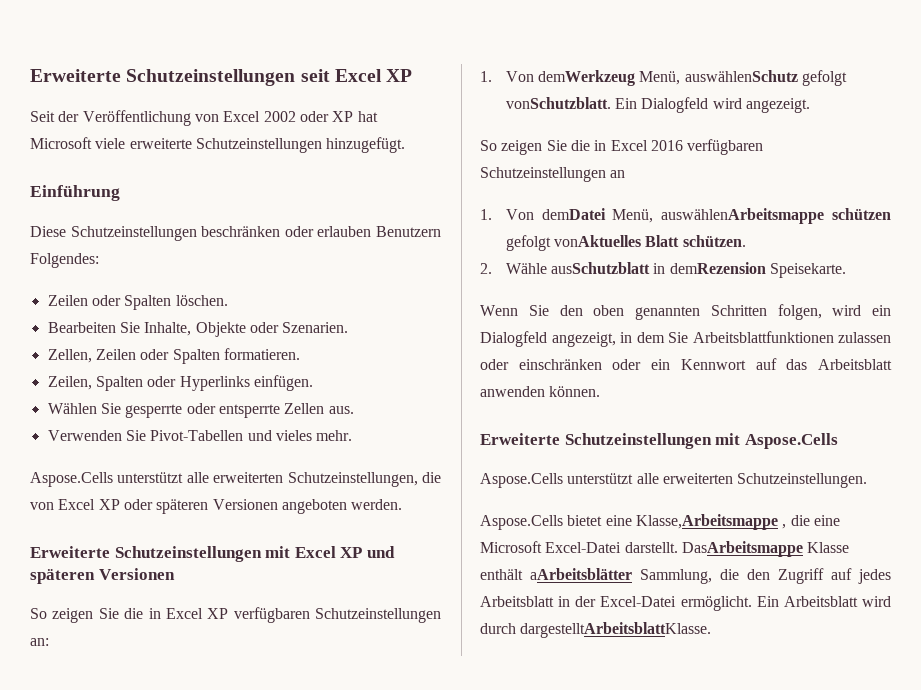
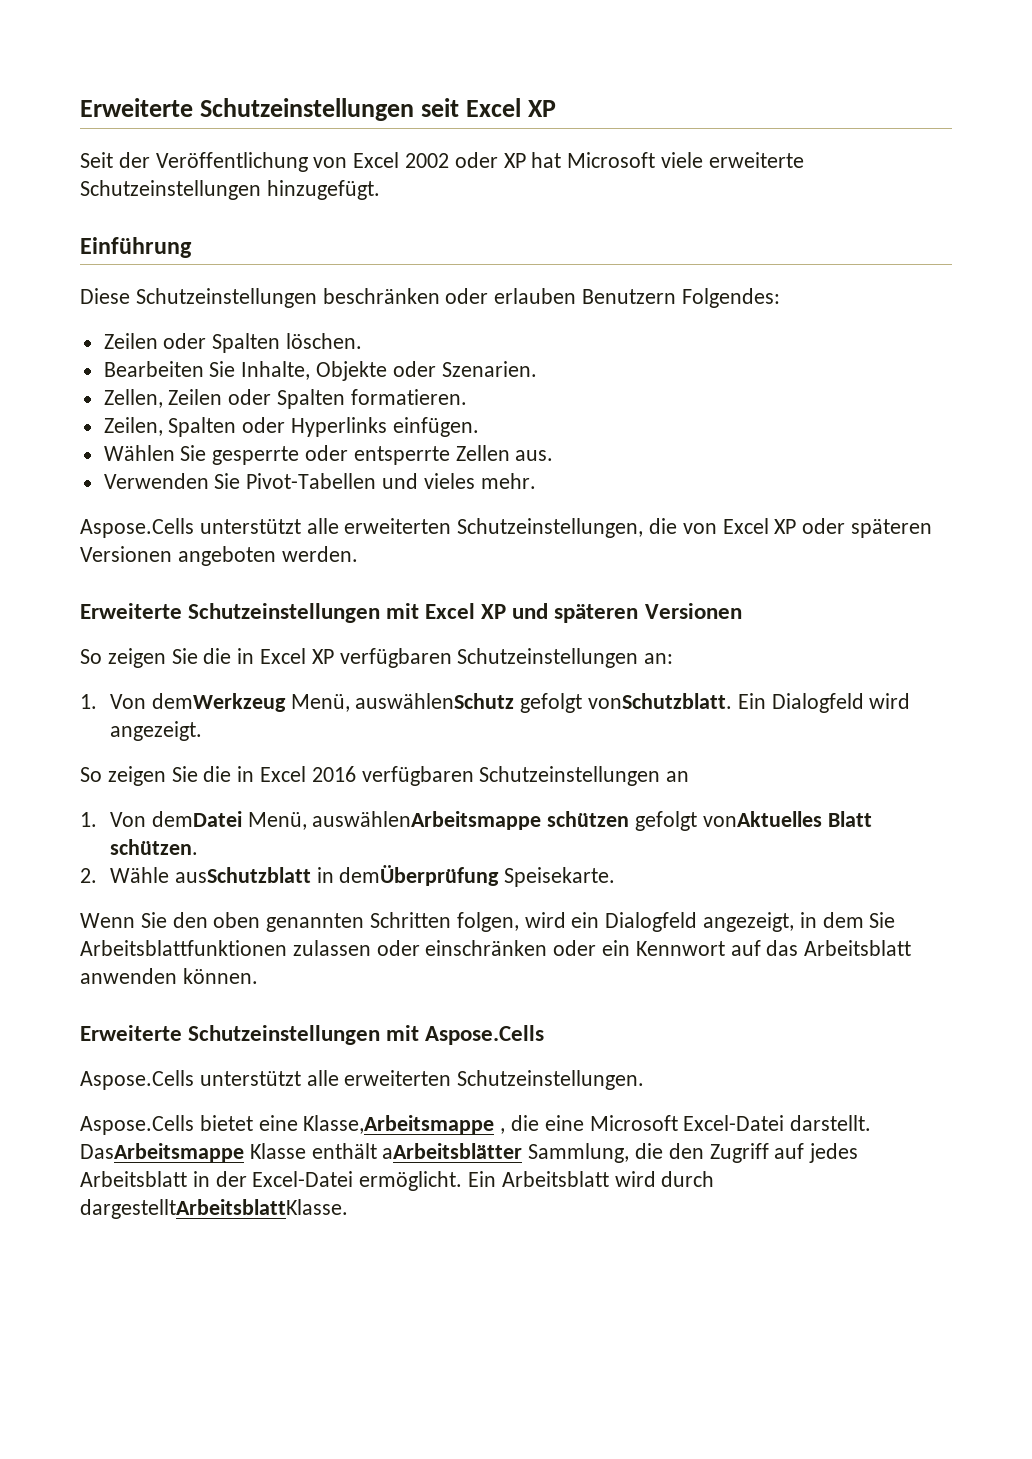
[669,262,766,274] demRezension -> [339,865,500,886] demÜberprüfung

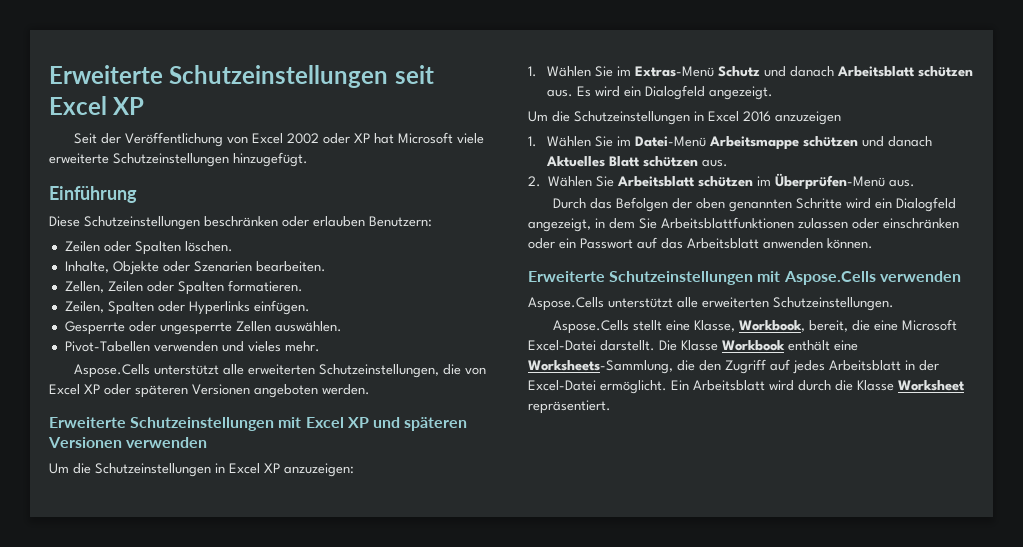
[582,288,780,308] Benutzern Folgendes: -> [369,216,432,227] Benutzern:
[103,361,236,377] Bearbeiten Sie -> (233, 246) none
[441,361,537,377] Szenarien. -> [193,261,326,272] Szenarien bearbeiten.
[103,445,554,465] [103,473,377,489] Wählen Sie gesperrte oder entsperrte Zellen aus. // Verwenden Sie Pivot-Tabellen -> [64,321,342,335] [64,341,218,352] Gesperrte oder ungesperrte Zellen auswählen. // Pivot-Tabellen verwenden
[80,648,674,668] [80,693,911,713] [110,721,203,741] [80,766,690,786] [80,811,872,831] [110,839,199,855] [80,865,616,887] [80,912,519,932] // So zeigen Sie die in Excel XP verfügbaren Schutzeinstellungen an: // 1. Von demWerkzeug Menü, auswählenSchutz gefolgt vonSchutzblatt. Ein Dialogfeld wird angezeigt. // So zeigen Sie die in Excel 2016 verfügbaren Schutzeinstellungen an // 1. Von demDatei Menü, auswählenArbeitsmappe schützen gefolgt vonAktuelles Blatt schützen. // 2. Wähle ausSchutzblatt in demÜberprüfung Speisekarte. // Wenn Sie den oben genannten Schritten folgen, -> [126,437,208,448] [49,463,354,477] [528,66,974,77] [547,85,774,100] [528,111,841,125] [528,136,933,150] [546,156,729,167] [528,173,916,190] [552,197,842,212] verwenden // Um die Schutzeinstellungen in Excel XP anzuzeigen: // 1. Wählen Sie im Extras-Menü Schutz und danach Arbeitsblatt schützen aus. Es wird ein Dialogfeld angezeigt. // Um die Schutzeinstellungen in Excel 2016 anzuzeigen // 1. Wählen Sie im Datei-Menü Arbeitsmappe schützen und danach Aktuelles Blatt schützen aus. // 2. Wählen Sie Arbeitsblatt schützen im Überprüfen-Menü aus. // Durch das Befolgen der oben genannten Schritte
[635,941,725,956] Kennwort -> [580,238,633,249] Passwort
(545, 1035) none -> [879,271,961,282] verwenden
[199,1115,506,1134] bietet eine Klasse,Arbeitsmappe , -> [632,320,848,332] stellt eine Klasse, Workbook, bereit,
[80,1143,630,1163] DasArbeitsmappe Klasse enthält aArbeitsblätter Sammlung, -> [659,340,858,351] [528,360,673,374] Die Klasse Workbook enthält eine Worksheets-Sammlung,
[80,1199,348,1219] dargestelltArbeitsblattKlasse. -> [835,380,965,391] [528,400,611,414] die Klasse Worksheet repräsentiert.

